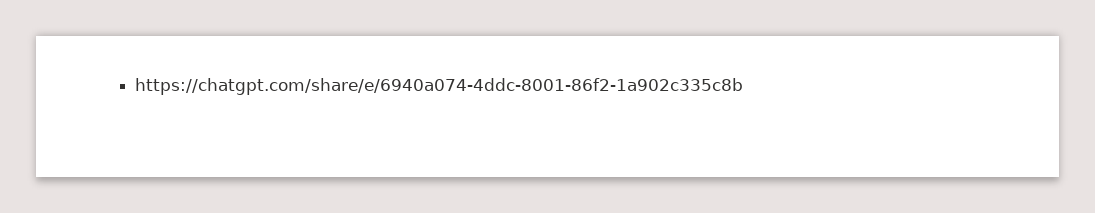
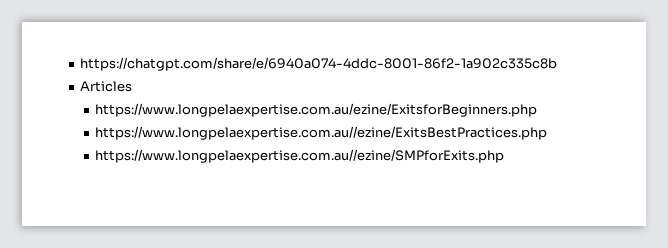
(744, 86) none -> [80,81,133,92] [95,103,538,117] [95,126,548,140] [95,149,505,163] // Articles // https://www.longpelaexpertise.com.au/ezine/ExitsforBeginners.php // https://www.longpelaexpertise.com.au//ezine/ExitsBestPractices.php // https://www.longpelaexpertise.com.au//ezine/SMPforExits.php

